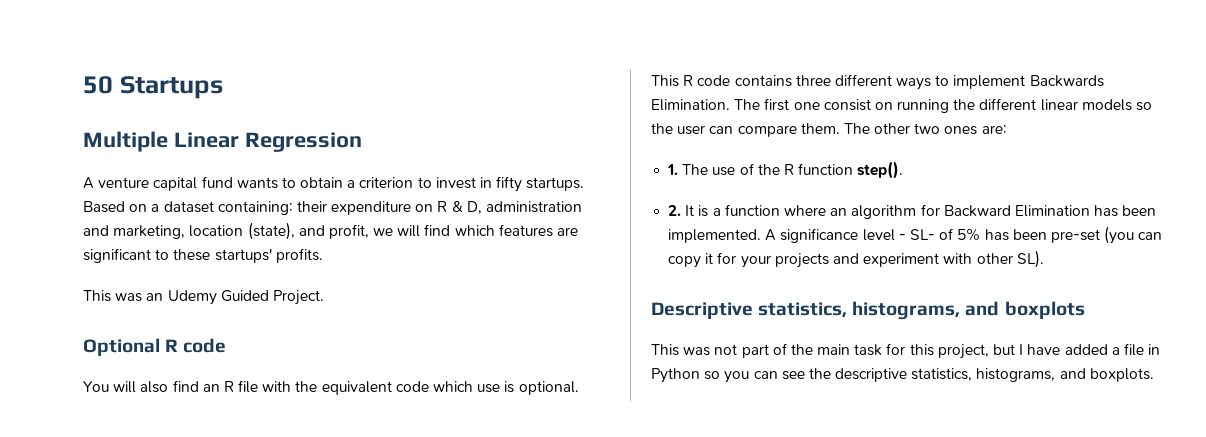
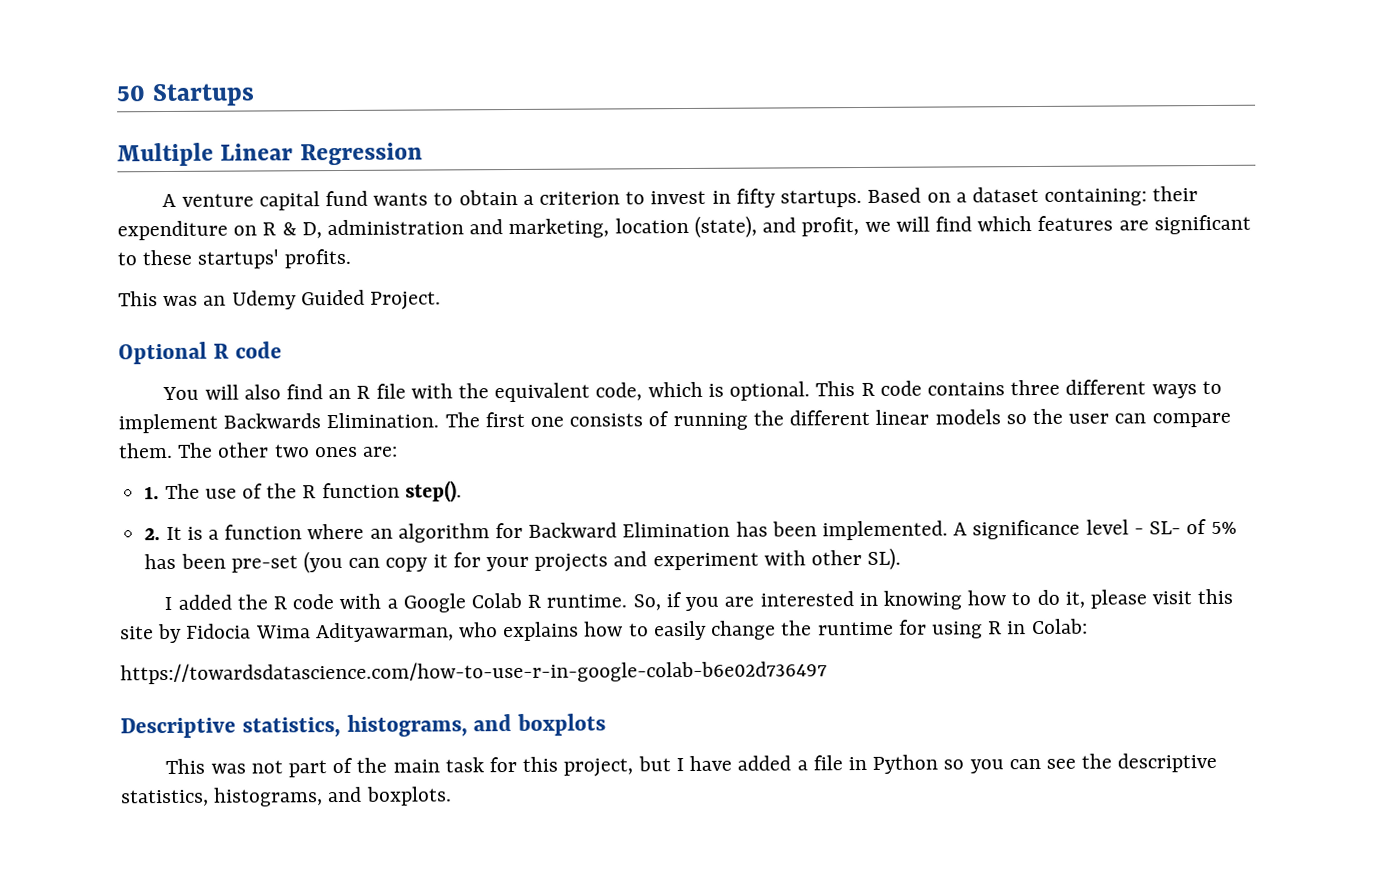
[395,381,501,393] code which use -> [595,381,703,401] code, which
[823,99,893,111] consist on -> [569,411,670,427] consists of
(1044, 259) none -> [164,588,1234,613] [120,618,1088,644] [120,660,827,685] // I added the R code with a Google Colab R runtime. So, if you are interested in knowing how to do it, please visit this site by Fidocia Wima Adityawarman, who explains how to easily change the runtime for using R in Colab: // https://towardsdatascience.com/how-to-use-r-in-google-colab-b6e02d736497

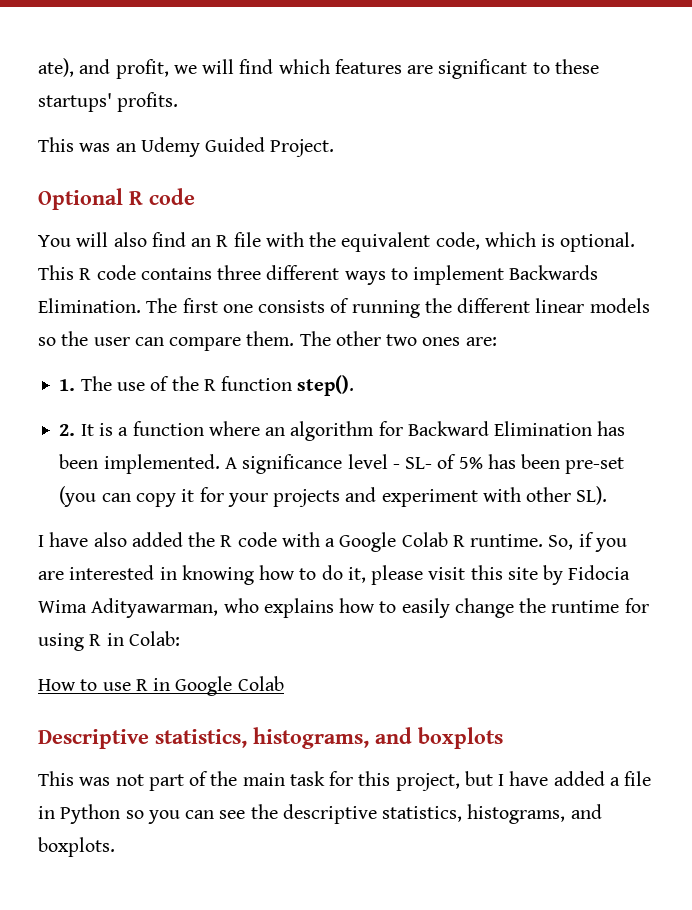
[116,83,255,107] [117,142,423,167] [162,186,1199,211] [117,215,757,241] 50 Startups // Multiple Linear Regression // A venture capital fund wants to obtain a criterion to invest in fifty startups. Based on a dataset containing: their expenditure on R & D, administration and marketing, location (state), -> [38,58,74,77] ate),
(173, 603) none -> [49,532,127,547] have also
[120,660,827,685] https://towardsdatascience.com/how-to-use-r-in-google-colab-b6e02d736497 -> [38,676,284,696] How to use R in Google Colab

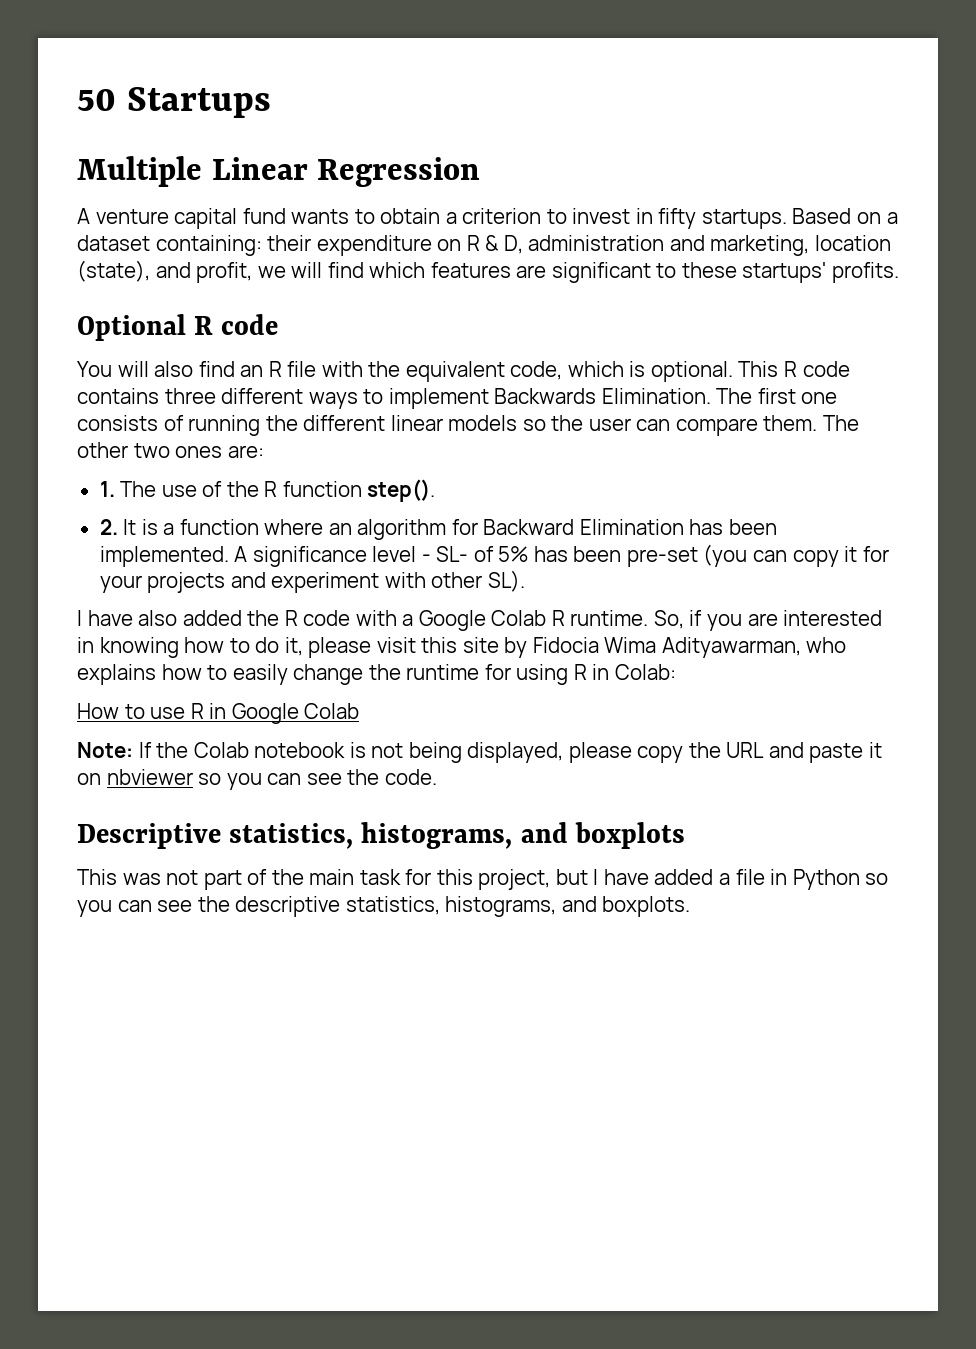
[38,58,74,77] ate), -> [77,87,272,118] [77,156,481,187] [77,208,898,229] [77,235,891,256] [77,260,150,282] 50 Startups // Multiple Linear Regression // A venture capital fund wants to obtain a criterion to invest in fifty startups. Based on a dataset containing: their expenditure on R & D, administration and marketing, location (state),
[38,137,335,157] // This was an Udemy Guided Project. -> (899, 272) none
(284, 683) none -> [77,742,883,763] [77,769,437,790] // Note: If the Colab notebook is not being displayed, please copy the URL and paste it on nbviewer so you can see the code.

